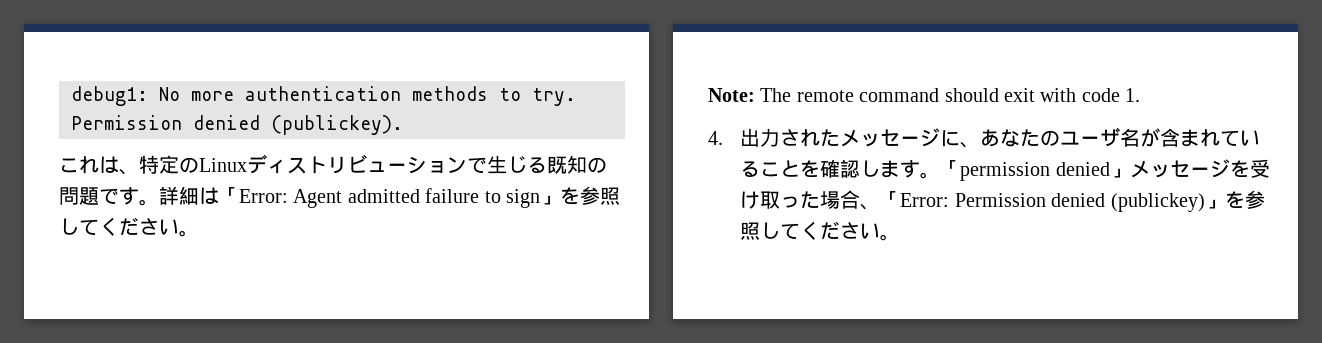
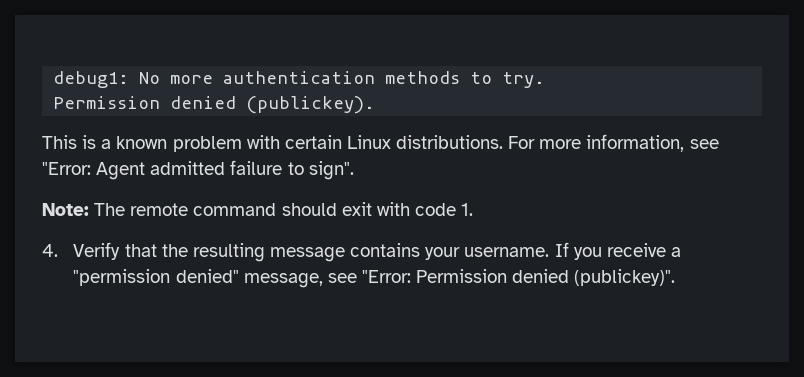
[59,154,607,175] [59,186,620,208] [59,217,199,237] これは、特定のLinuxディストリビューションで生じる既知の問題です。詳細は「Error: Agent admitted failure to sign」を参照してください。 -> [42,134,719,152] [42,160,354,180] This is a known problem with certain Linux distributions. For more information, see "Error: Agent admitted failure to sign".
[740,127,1261,148] [740,159,1270,181] [740,190,1265,212] [740,221,901,241] 出力されたメッセージに、あなたのユーザ名が含まれていることを確認します。「permission denied」メッセージを受け取った場合、「Error: Permission denied (publickey)」を参照してください。 -> [73,242,681,262] [73,269,676,288] Verify that the resulting message contains your username. If you receive a "permission denied" message, see "Error: Permission denied (publickey)".

